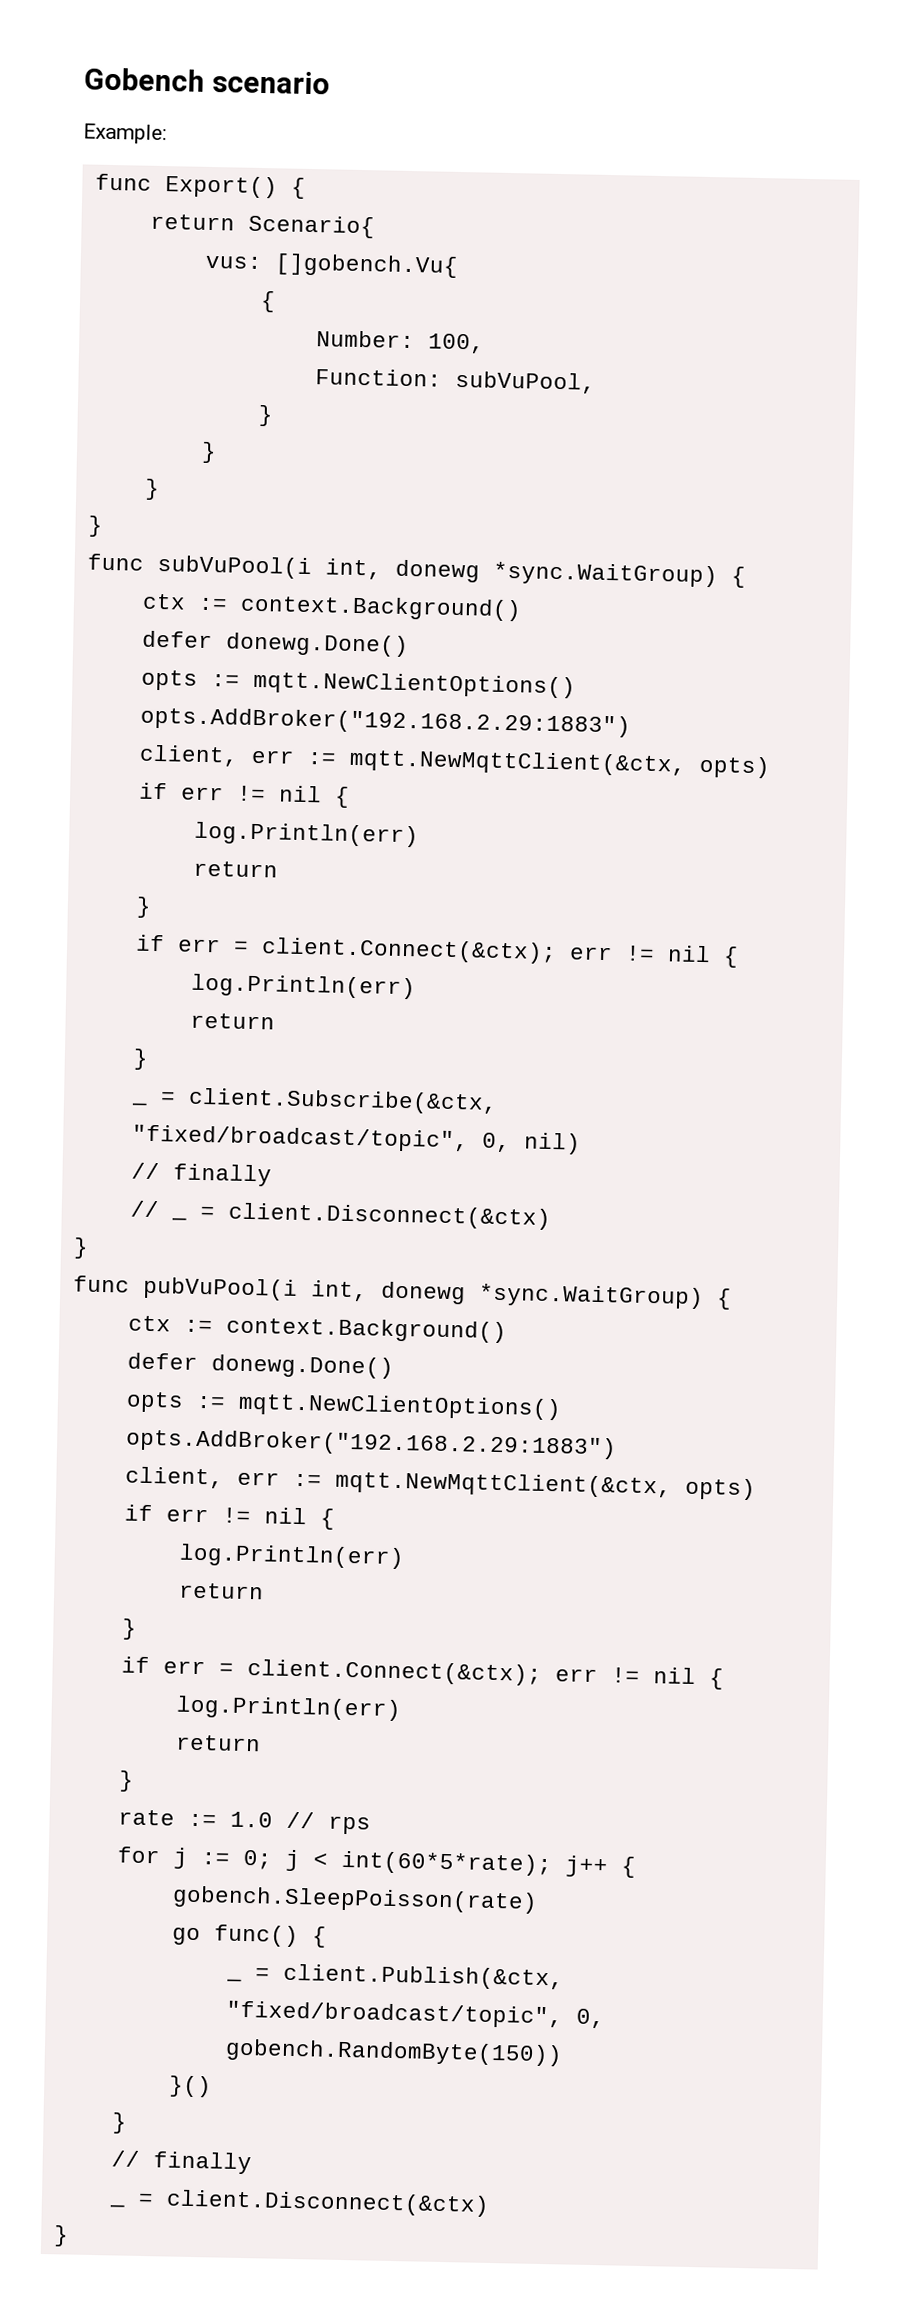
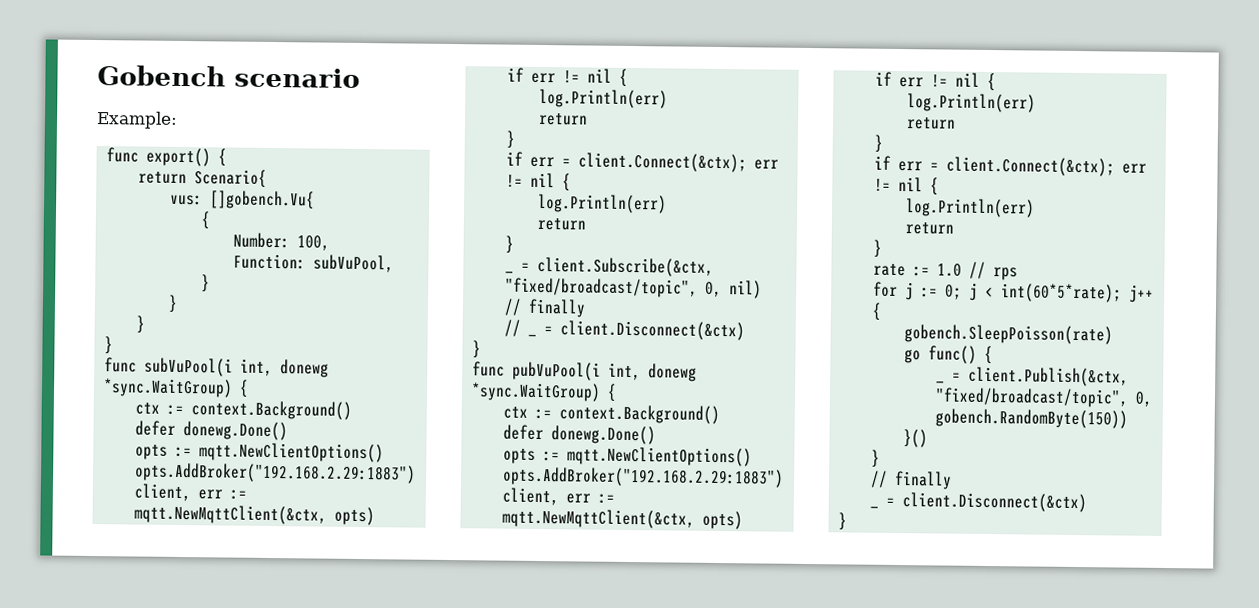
[164,175,278,199] Export() -> [145,147,211,167] export()

